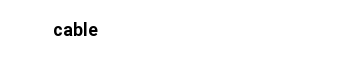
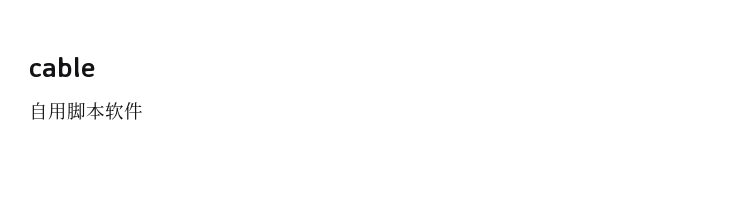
(98, 29) none -> [29,102,143,120] // 自用脚本软件

